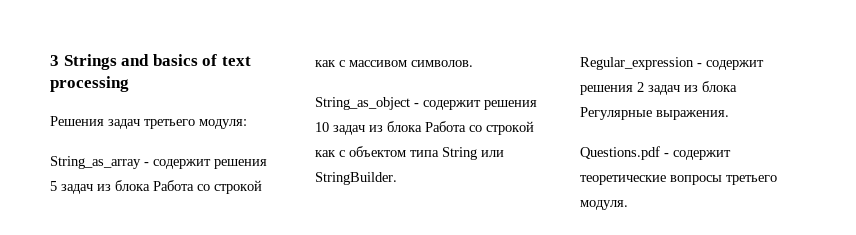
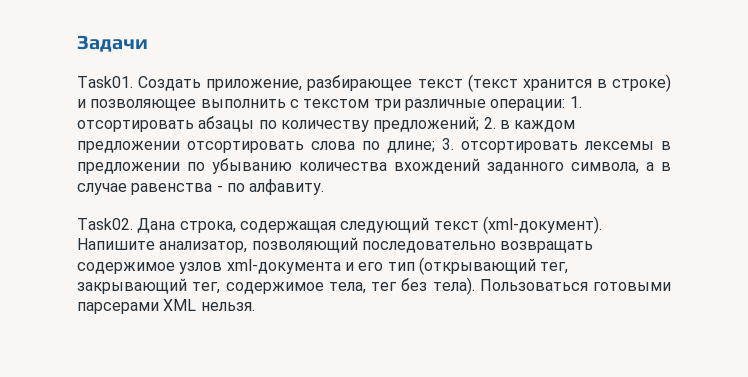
[50,54,251,70] [50,76,129,92] [50,116,247,129] [50,156,267,169] [50,180,262,194] [315,60,473,67] [315,97,537,110] [315,121,534,135] [315,146,504,160] [315,172,397,185] [580,57,764,70] [580,81,737,95] [580,107,729,120] [580,146,731,160] [580,175,777,185] [580,200,628,210] 3 Strings and basics of text processing // Решения задач третьего модуля: // String_as_array - содержит решения 5 задач из блока Работа со строкой как с массивом символов. // String_as_object - содержит решения 10 задач из блока Работа со строкой как с объектом типа String или StringBuilder. // Regular_expression - содержит решения 2 задач из блока Регулярные выражения. // Questions.pdf - содержит теоретические вопросы третьего модуля. -> [77,35,148,52] [77,74,671,92] [77,96,582,111] [77,116,576,132] [77,138,671,153] [77,158,671,174] [77,179,325,195] [77,216,602,234] [77,237,594,253] [77,257,569,275] [77,277,671,295] [77,299,255,314] Задачи // Task01. Создать приложение, разбирающее текст (текст хранится в строке) и позволяющее выполнить с текстом три различные операции: 1. отсортировать абзацы по количеству предложений; 2. в каждом предложении отсортировать слова по длине; 3. отсортировать лексемы в предложении по убыванию количества вхождений заданного символа, а в случае равенства - по алфавиту. // Task02. Дана строка, содержащая следующий текст (xml-документ). Напишите анализатор, позволяющий последовательно возвращать содержимое узлов xml-документа и его тип (открывающий тег, закрывающий тег, содержимое тела, тег без тела). Пользоваться готовыми парсерами XML нельзя.

